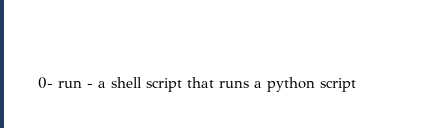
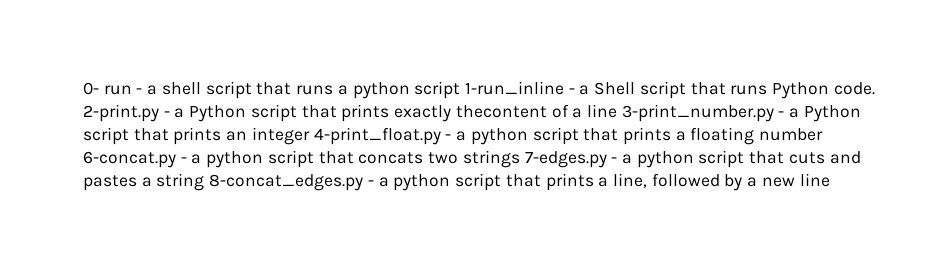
(356, 85) none -> [464,81,875,99] [83,104,861,122] [83,127,824,145] [83,150,861,168] [83,173,830,191] 1-run_inline - a Shell script that runs Python code. 2-print.py - a Python script that prints exactly thecontent of a line 3-print_number.py - a Python script that prints an integer 4-print_float.py - a python script that prints a floating number 6-concat.py - a python script that concats two strings 7-edges.py - a python script that cuts and pastes a string 8-concat_edges.py - a python script that prints a line, followed by a new line

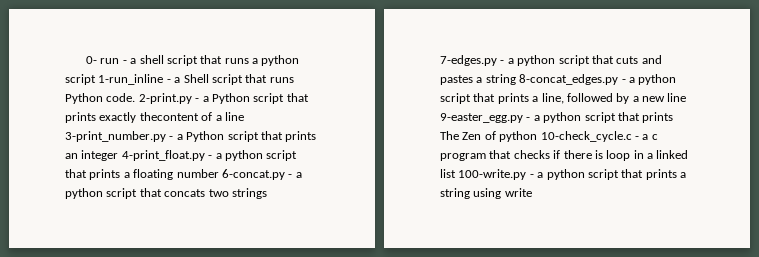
(830, 180) none -> [440,112,674,123] [440,131,658,142] [440,150,689,161] [440,169,686,180] [440,188,532,199] 9-easter_egg.py - a python script that prints The Zen of python 10-check_cycle.c - a c program that checks if there is loop in a linked list 100-write.py - a python script that prints a string using write

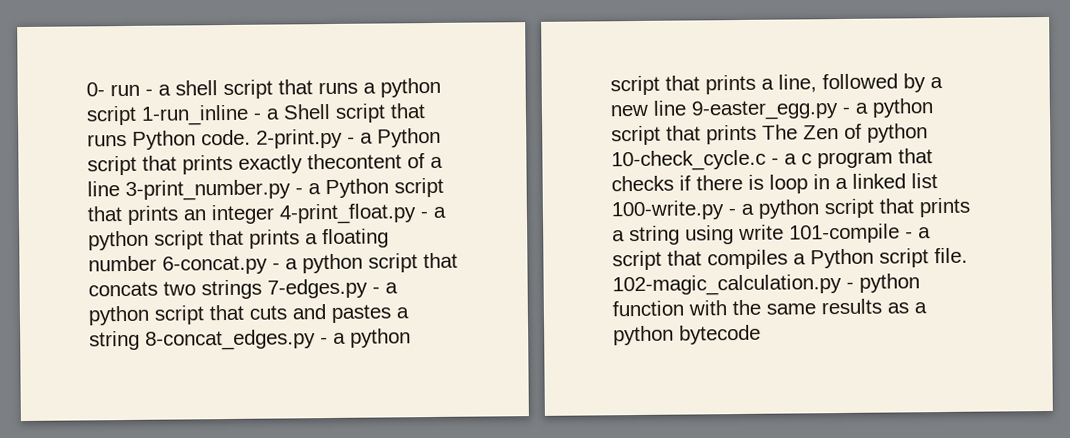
(532, 192) none -> [789,223,931,244] [612,247,968,271] [612,273,920,297] [612,298,927,317] [613,324,761,346] 101-compile - a script that compiles a Python script file. 102-magic_calculation.py - python function with the same results as a python bytecode

